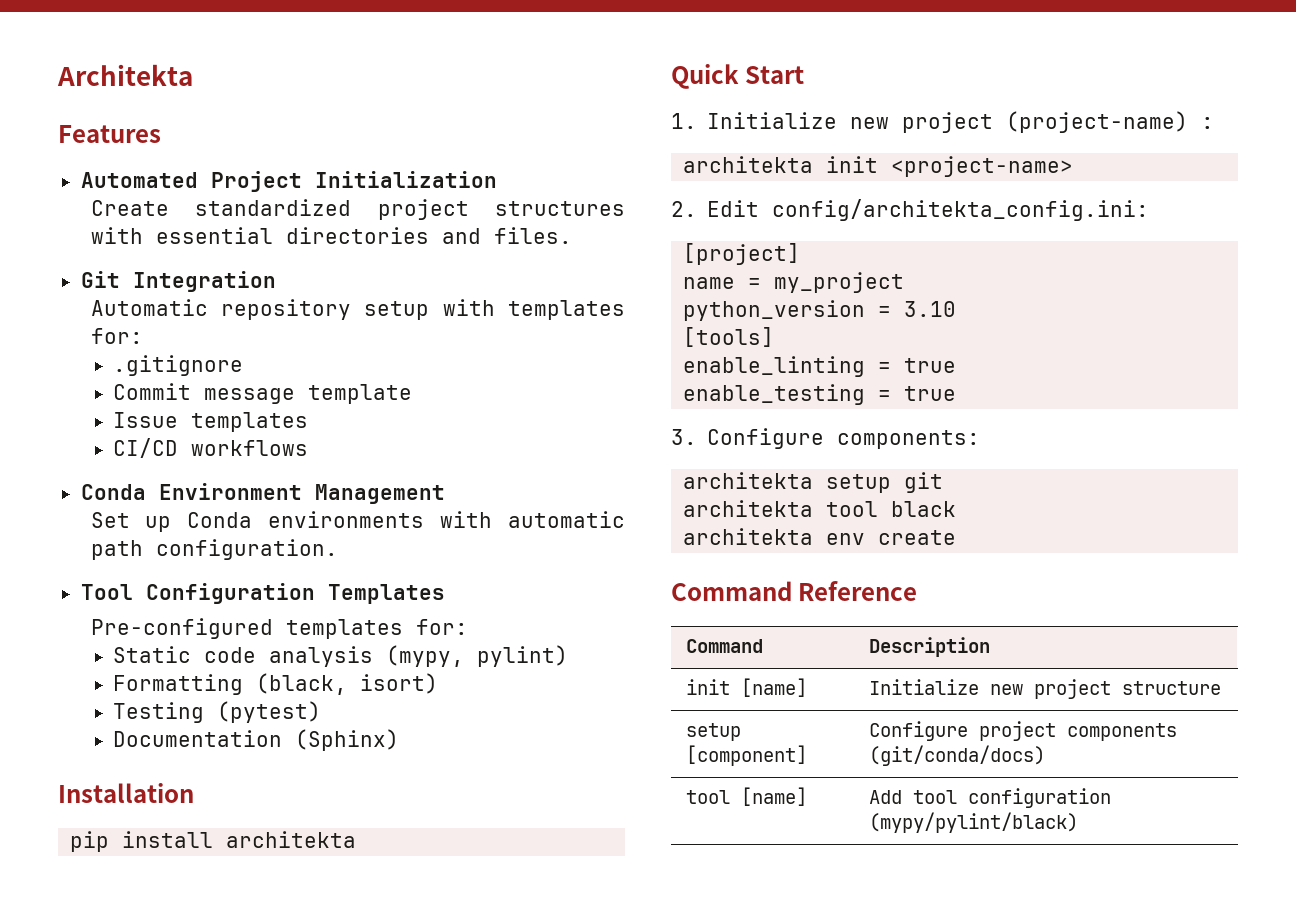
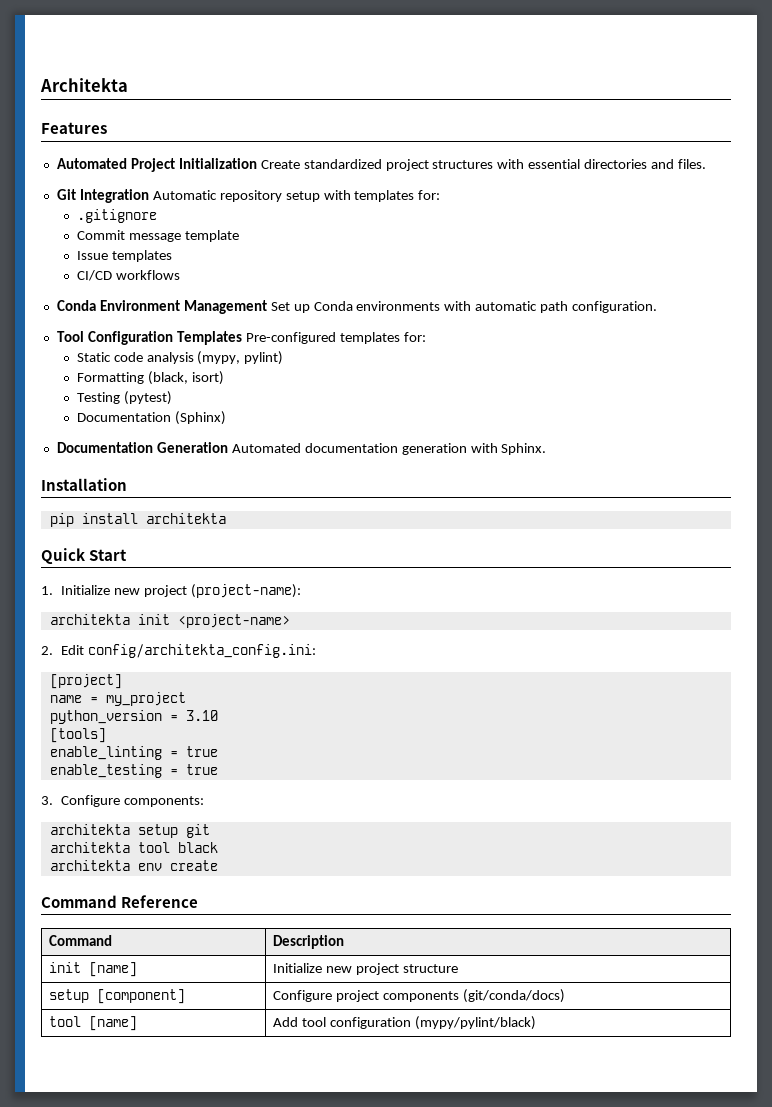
(497, 179) // -> (257, 163) none
(276, 281) // -> (149, 196) none
(445, 494) // -> (267, 307) none
(445, 594) // -> (242, 338) none
(400, 740) none -> [56,442,547,455] // Documentation Generation Automated documentation generation with Sphinx.
[1006,111,1215,133] (project-name) : -> [190,584,301,598] (project-name):

